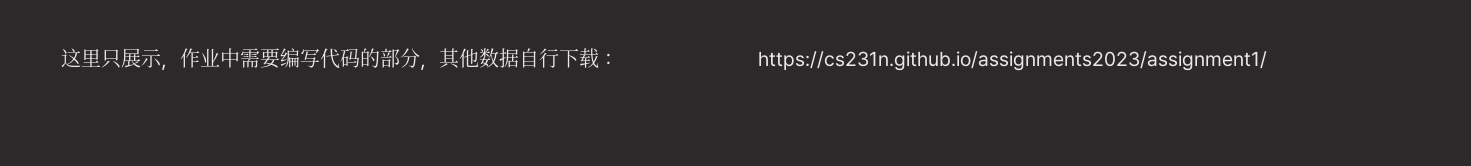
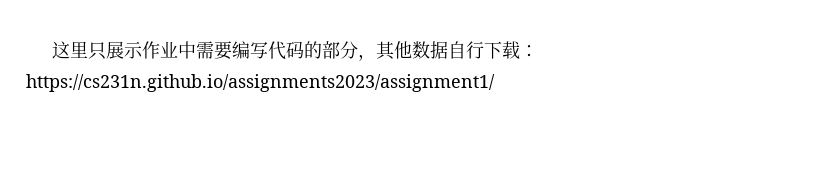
[161,64,180,71] ， -> (144, 50) none

